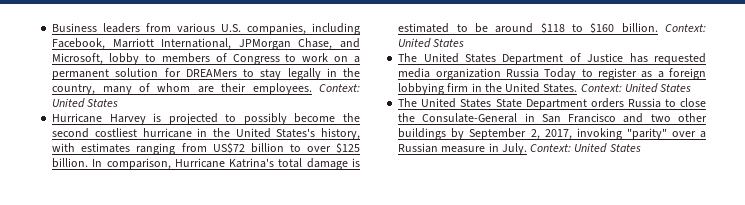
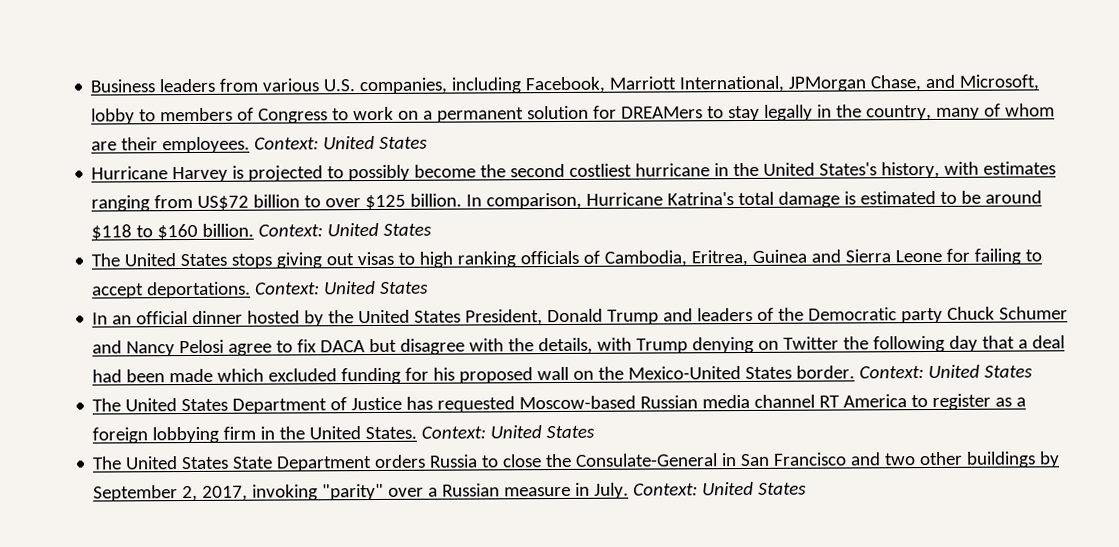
(465, 43) none -> [91,248,1043,269] [92,280,430,299] [92,306,1069,327] [92,335,1066,357] [92,364,1034,385] // The United States stops giving out visas to high ranking officials of Cambodia, Eritrea, Guinea and Sierra Leone for failing to accept deportations. Context: United States // In an official dinner hosted by the United States President, Donald Trump and leaders of the Democratic party Chuck Schumer and Nancy Pelosi agree to fix DACA but disagree with the details, with Trump denying on Twitter the following day that a deal had been made which excluded funding for his proposed wall on the Mexico-United States border. Context: United States
[398,68,577,80] media organization Russia Today -> [519,394,908,410] Moscow-based Russian media channel RT America

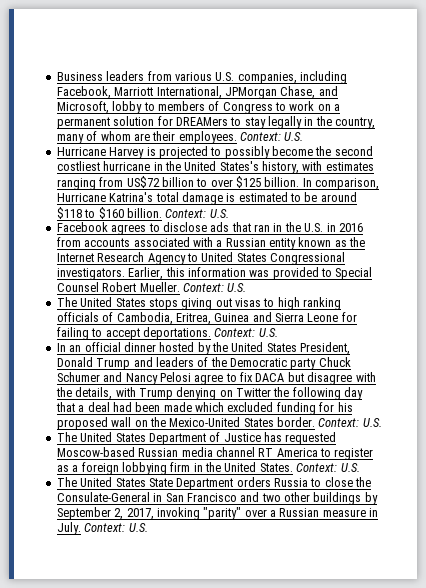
[323,135,429,150] United States -> [284,132,304,141] U.S.
[327,222,433,237] United States -> [209,209,229,218] [56,222,363,235] [56,237,366,250] [56,252,345,265] [56,267,373,280] [56,282,247,292] U.S. // Facebook agrees to disclose ads that ran in the U.S. in 2016 from accounts associated with a Russian entity known as the Internet Research Agency to United States Congressional investigators. Earlier, this information was provided to Special Counsel Robert Mueller. Context: U.S.
[324,280,430,295] United States -> [258,328,278,337] U.S.
[928,364,1034,379] United States -> [362,418,382,427] U.S.
[490,425,596,439] United States -> [340,463,360,472] U.S.
[702,481,808,496] United States -> [128,523,148,532] U.S.

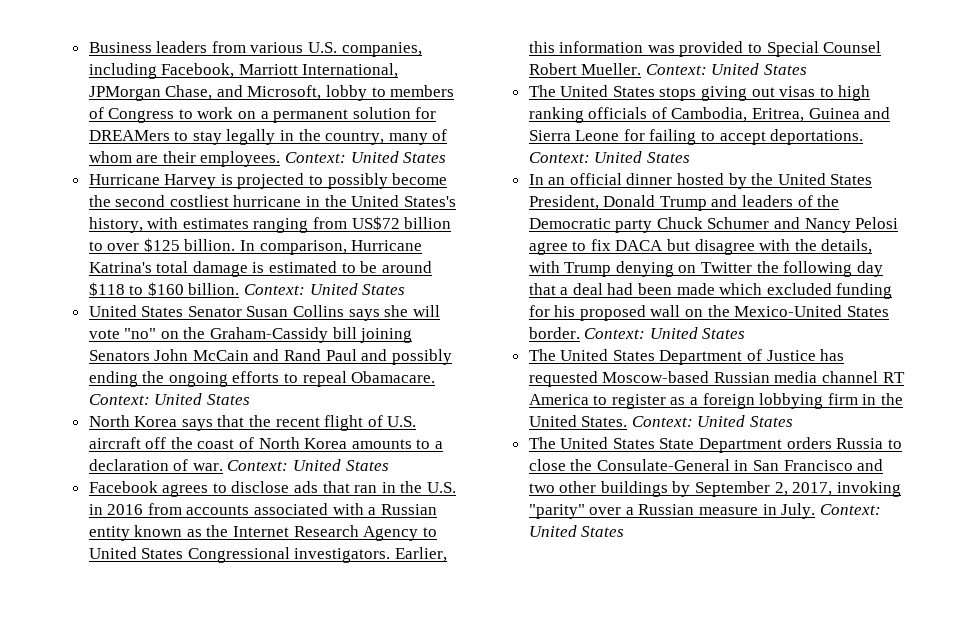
[284,132,304,141] U.S. -> [350,151,447,163] United States
[209,209,229,218] U.S. -> [309,283,406,295] [88,305,440,321] [88,327,413,343] [88,349,452,365] [88,371,436,387] [88,393,250,405] [88,415,417,431] [88,437,444,449] [88,459,389,471] United States // United States Senator Susan Collins says she will vote "no" on the Graham-Cassidy bill joining Senators John McCain and Rand Paul and possibly ending the ongoing efforts to repeal Obamacare. Context: United States // North Korea says that the recent flight of U.S. aircraft off the coast of North Korea amounts to a declaration of war. Context: United States
[227,283,247,292] U.S. -> [711,63,808,75] United States
[258,328,278,337] U.S. -> [594,151,690,163] United States
[362,418,382,427] U.S. -> [649,327,746,339] United States
[340,463,360,472] U.S. -> [697,415,794,427] United States
[128,523,148,532] U.S. -> [528,525,625,537] United States

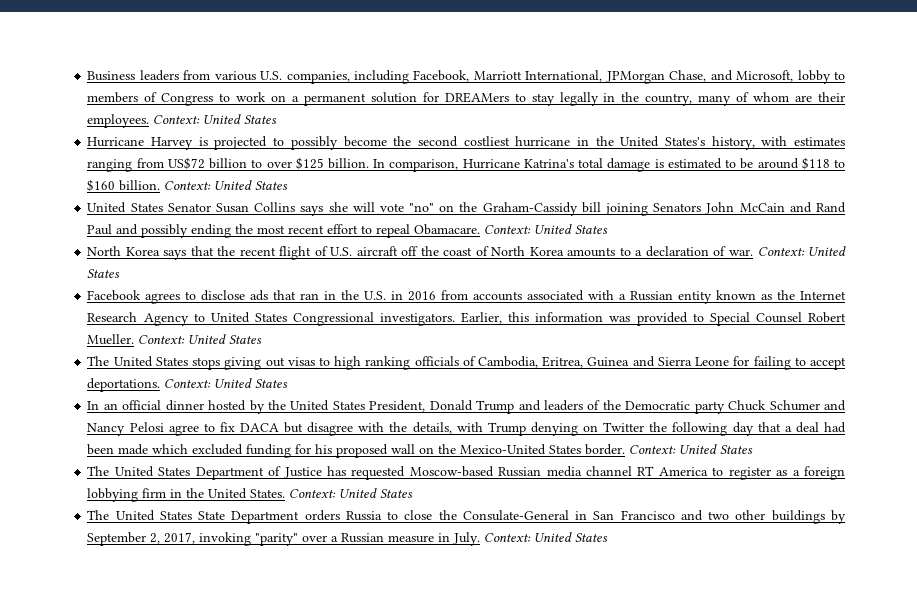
[168,371,280,387] ongoing efforts -> [257,224,359,234] most recent effort

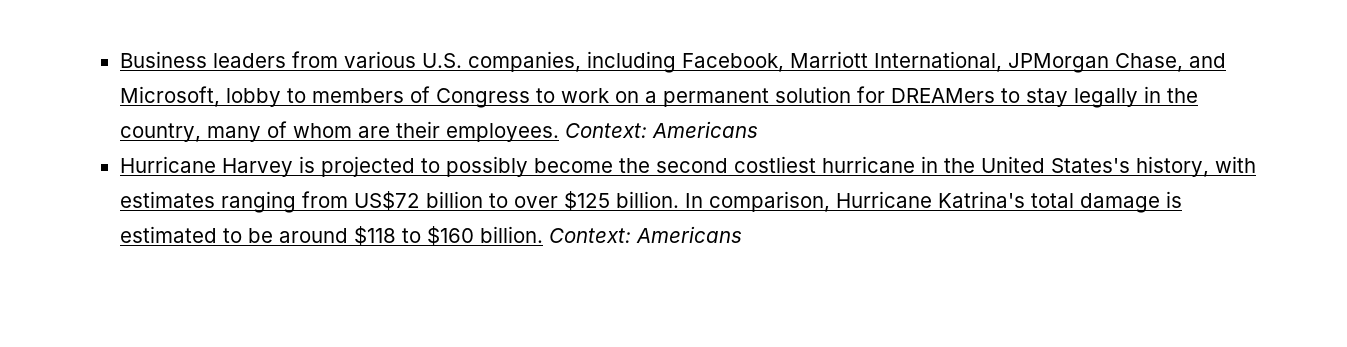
[203,114,278,124] United States -> [651,121,758,138] Americans
[214,180,289,190] [87,202,846,216] [87,224,609,238] [87,246,847,260] [87,269,121,278] [87,290,847,304] [87,312,847,326] [87,334,263,345] [87,356,846,370] [87,378,289,392] [87,400,846,414] [87,422,847,436] [87,444,754,458] [87,466,845,480] [87,488,414,502] [87,510,847,524] [87,532,609,546] United States // United States Senator Susan Collins says she will vote "no" on the Graham-Cassidy bill joining Senators John McCain and Rand Paul and possibly ending the most recent effort to repeal Obamacare. Context: United States // North Korea says that the recent flight of U.S. aircraft off the coast of North Korea amounts to a declaration of war. Context: United States // Facebook agrees to disclose ads that ran in the U.S. in 2016 from accounts associated with a Russian entity known as the Internet Research Agency to United States Congressional investigators. Earlier, this information was provided to Special Counsel Robert Mueller. Context: United States // The United States stops giving out visas to high ranking officials of Cambodia, Eritrea, Guinea and Sierra Leone for failing to accept deportations. Context: United States // In an official dinner hosted by the United States President, Donald Trump and leaders of the Democratic party Chuck Schumer and Nancy Pelosi agree to fix DACA but disagree with the details, with Trump denying on Twitter the following day that a deal had been made which excluded funding for his proposed wall on the Mexico-United States border. Context: United States // The United States Department of Justice has requested Moscow-based Russian media channel RT America to register as a foreign lobbying firm in the United States. Context: United States // The United States State Department orders Russia to close the Consulate-General in San Francisco and two other buildings by September 2, 2017, invoking "parity" over a Russian measure in July. Context: United States -> [635,226,742,243] Americans

